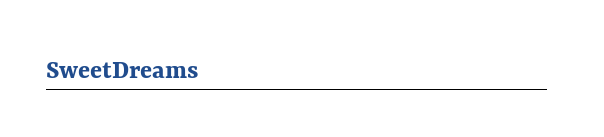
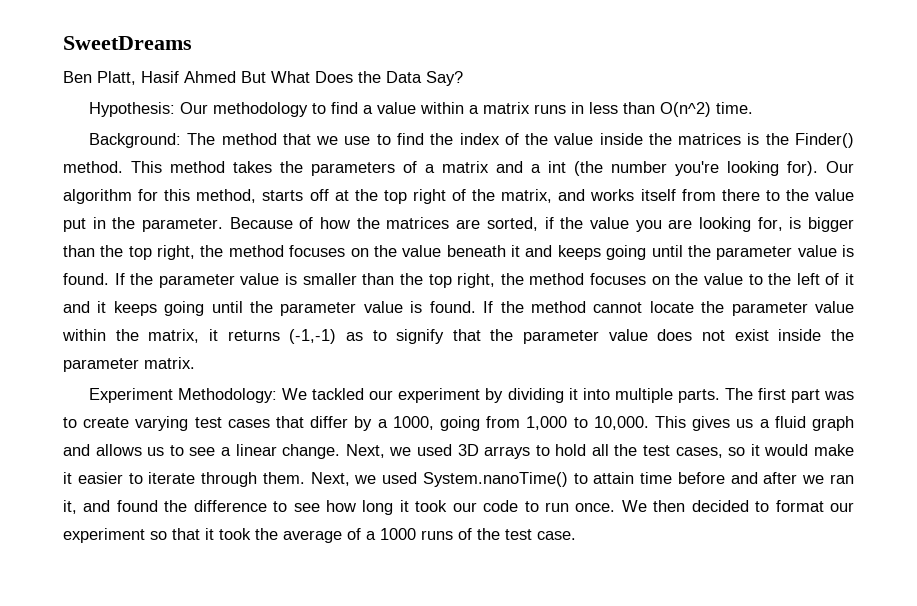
(198, 70) none -> [63,71,463,86] [89,102,754,117] [89,133,854,148] [63,161,854,176] [63,189,855,204] [63,217,855,232] [63,245,854,260] [63,273,854,288] [63,301,854,316] [62,329,854,344] [63,357,195,372] [89,388,854,403] [63,416,855,431] [63,444,854,459] [63,472,854,487] [63,500,855,515] [63,528,576,543] // Ben Platt, Hasif Ahmed But What Does the Data Say? // Hypothesis: Our methodology to find a value within a matrix runs in less than O(n^2) time. // Background: The method that we use to find the index of the value inside the matrices is the Finder() method. This method takes the parameters of a matrix and a int (the number you're looking for). Our algorithm for this method, starts off at the top right of the matrix, and works itself from there to the value put in the parameter. Because of how the matrices are sorted, if the value you are looking for, is bigger than the top right, the method focuses on the value beneath it and keeps going until the parameter value is found. If the parameter value is smaller than the top right, the method focuses on the value to the left of it and it keeps going until the parameter value is found. If the method cannot locate the parameter value within the matrix, it returns (-1,-1) as to signify that the parameter value does not exist inside the parameter matrix. // Experiment Methodology: We tackled our experiment by dividing it into multiple parts. The first part was to create varying test cases that differ by a 1000, going from 1,000 to 10,000. This gives us a fluid graph and allows us to see a linear change. Next, we used 3D arrays to hold all the test cases, so it would make it easier to iterate through them. Next, we used System.nanoTime() to attain time before and after we ran it, and found the difference to see how long it took our code to run once. We then decided to format our experiment so that it took the average of a 1000 runs of the test case.

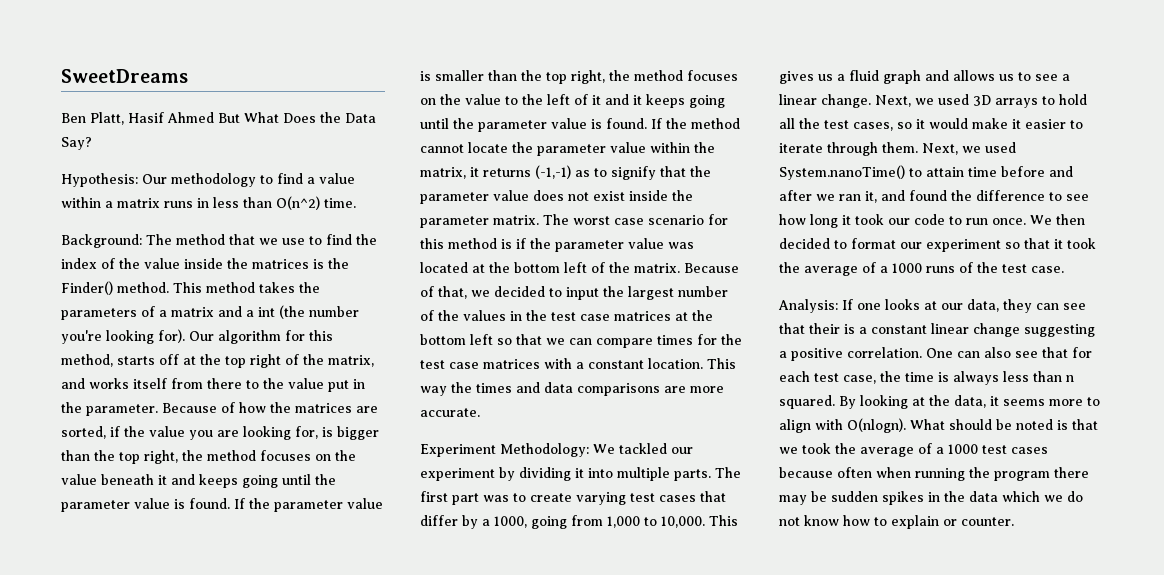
(195, 363) none -> [543,214,728,225] [420,238,694,252] [420,262,739,273] [420,286,728,300] [420,310,713,321] [420,334,742,348] [420,358,736,369] [420,382,724,396] [420,408,480,417] The worst case scenario for this method is if the parameter value was located at the bottom left of the matrix. Because of that, we decided to input the largest number of the values in the test case matrices at the bottom left so that we can compare times for the test case matrices with a constant location. This way the times and data comparisons are more accurate.
(576, 535) none -> [778,299,1086,313] [779,323,1095,337] [779,347,1092,361] [779,371,1074,385] [779,395,1100,409] [779,418,1098,433] [779,443,1048,457] [779,467,1089,481] [779,491,1083,505] [779,515,1014,529] // Analysis: If one looks at our data, they can see that their is a constant linear change suggesting a positive correlation. One can also see that for each test case, the time is always less than n squared. By looking at the data, it seems more to align with O(nlogn). What should be noted is that we took the average of a 1000 test cases because often when running the program there may be sudden spikes in the data which we do not know how to explain or counter.

